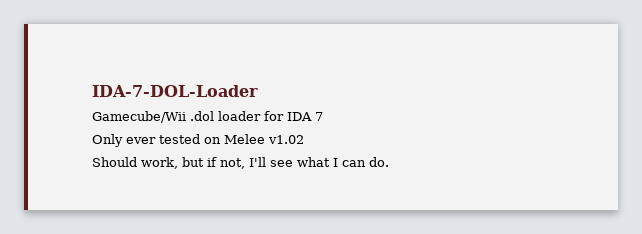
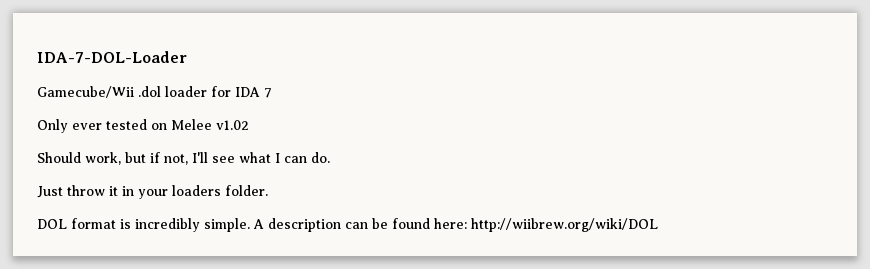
(389, 162) none -> [37,185,268,199] [37,218,658,232] // Just throw it in your loaders folder. // DOL format is incredibly simple. A description can be found here: http://wiibrew.org/wiki/DOL

